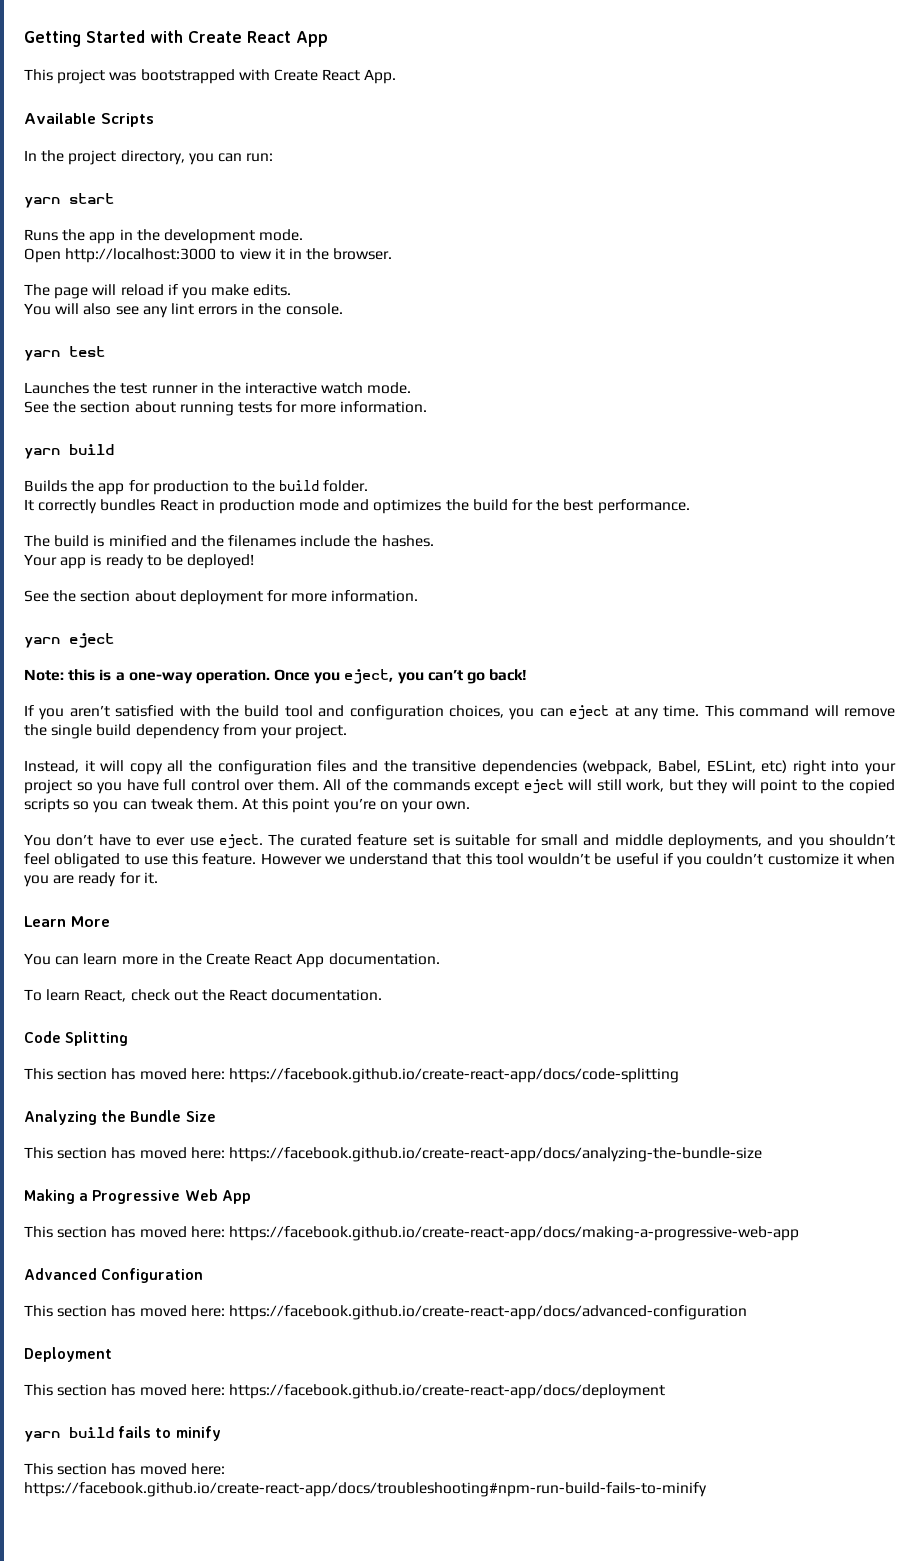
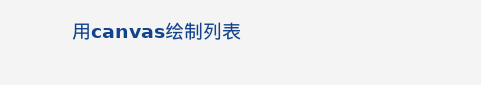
[24,30,328,47] [24,69,397,84] [24,113,154,127] [24,150,274,165] [24,193,114,208] [24,229,304,244] [24,248,393,263] [24,284,292,299] [24,303,343,318] [24,346,105,361] [24,382,412,394] [24,401,428,416] [24,444,114,459] [24,480,369,495] [24,499,690,514] [24,535,434,547] [24,554,255,569] [24,590,419,605] [24,633,114,648] [24,669,528,684] [24,705,895,720] [24,724,348,739] [24,760,896,775] [24,779,895,794] [24,798,471,813] [24,834,896,849] [24,853,895,868] [24,872,158,887] [24,916,110,927] [24,953,440,968] [24,989,383,1002] [24,1031,129,1046] [24,1068,679,1083] [24,1110,216,1125] [24,1147,762,1162] [24,1189,251,1204] [24,1226,799,1241] [24,1268,204,1283] [24,1305,747,1320] [24,1347,112,1362] [24,1384,665,1399] [24,1426,221,1442] [24,1463,225,1475] [24,1482,707,1497] Getting Started with Create React App // This project was bootstrapped with Create React App. // Available Scripts // In the project directory, you can run: // yarn start // Runs the app in the development mode. // Open http://localhost:3000 to view it in the browser. // The page will reload if you make edits. // You will also see any lint errors in the console. // yarn test // Launches the test runner in the interactive watch mode. // See the section about running tests for more information. // yarn build // Builds the app for production to the build folder. // It correctly bundles React in production mode and optimizes the build for the best performance. // The build is minified and the filenames include the hashes. // Your app is ready to be deployed! // See the section about deployment for more information. // yarn eject // Note: this is a one-way operation. Once you eject, you can’t go back! // If you aren’t satisfied with the build tool and configuration choices, you can eject at any time. This command will remove the single build dependency from your project. // Instead, it will copy all the configuration files and the transitive dependencies (webpack, Babel, ESLint, etc) right into your project so you have full control over them. All of the commands except eject will still work, but they will point to the copied scripts so you can tweak them. At this point you’re on your own. // You don’t have to ever use eject. The curated feature set is suitable for small and middle deployments, and you shouldn’t feel obligated to use this feature. However we understand that this tool wouldn’t be useful if you couldn’t customize it when you are ready for it. // Learn More // You can learn more in the Create React App documentation. // To learn React, check out the React documentation. // Code Splitting // This section has moved here: https://facebook.github.io/create-react-app/docs/code-splitting // Analyzing the Bundle Size // This section has moved here: https://facebook.github.io/create-react-app/docs/analyzing-the-bundle-size // Making a Progressive Web App // This section has moved here: https://facebook.github.io/create-react-app/docs/making-a-progressive-web-app // Advanced Configuration // This section has moved here: https://facebook.github.io/create-react-app/docs/advanced-configuration // Deployment // This section has moved here: https://facebook.github.io/create-react-app/docs/deployment // yarn build fails to minify // This section has moved here: https://facebook.github.io/create-react-app/docs/troubleshooting#npm-run-build-fails-to-minify -> [72,22,241,40] 用canvas绘制列表

